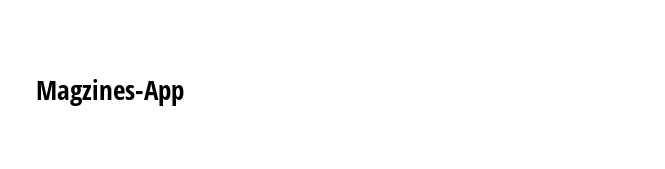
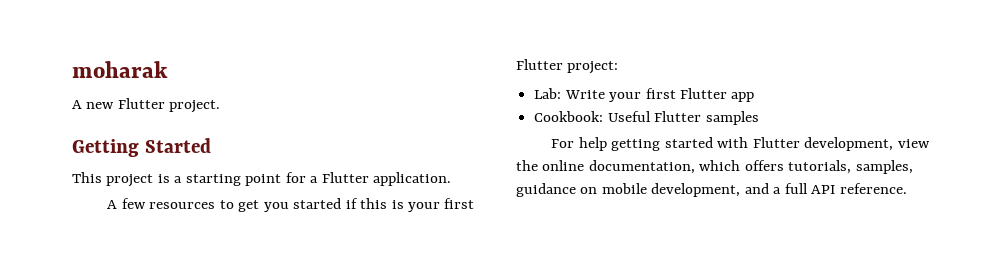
[36,79,184,106] Magzines-App -> [72,61,168,78] [72,98,221,113] [72,138,211,157] [72,172,452,187] [107,198,475,212] [516,59,619,74] [534,88,755,102] [534,111,759,125] [551,137,930,151] [516,160,913,174] [516,183,907,197] moharak // A new Flutter project. // Getting Started // This project is a starting point for a Flutter application. // A few resources to get you started if this is your first Flutter project: // Lab: Write your first Flutter app // Cookbook: Useful Flutter samples // For help getting started with Flutter development, view the online documentation, which offers tutorials, samples, guidance on mobile development, and a full API reference.

